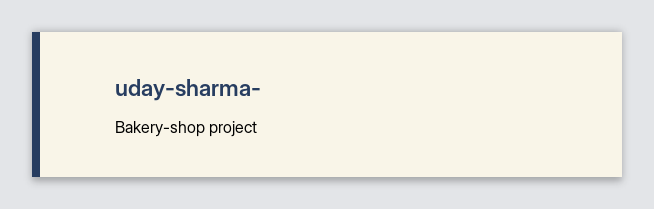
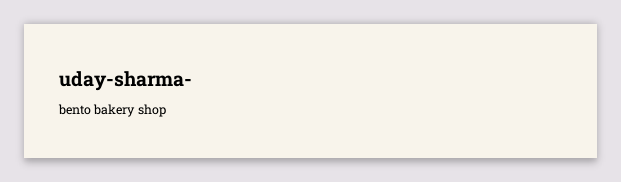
[115,121,258,137] Bakery-shop project -> [58,104,166,117] bento bakery shop

